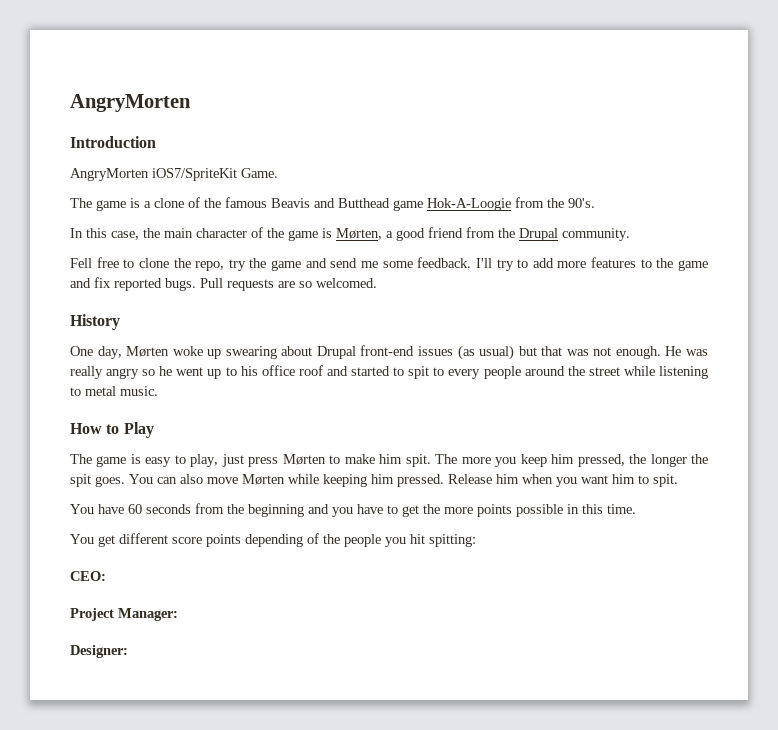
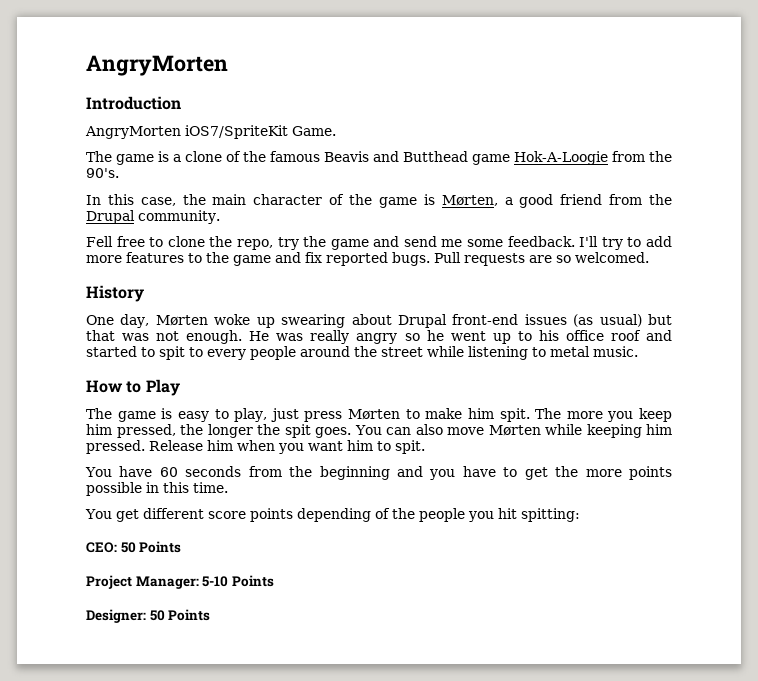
(106, 576) none -> [120,541,182,553] 50 Points
(178, 614) none -> [202,575,274,587] 5-10 Points
(128, 651) none -> [149,609,211,621] 50 Points

